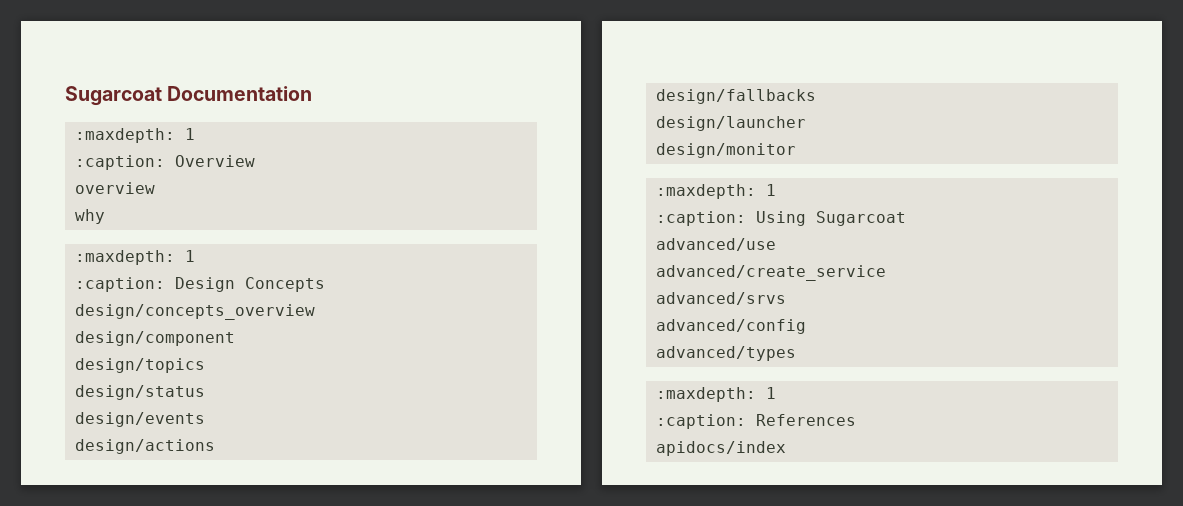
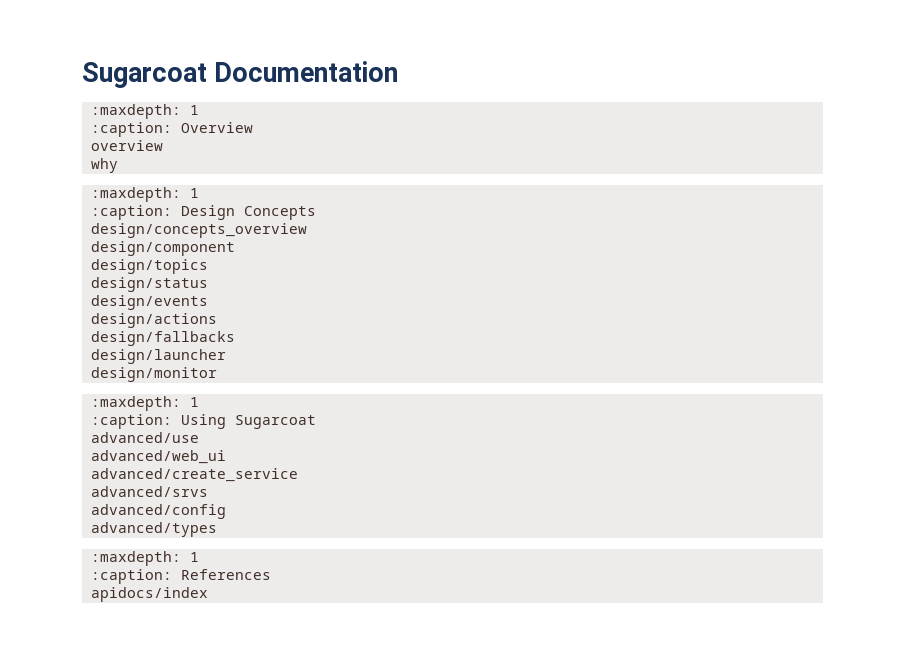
(776, 244) none -> [91,450,227,464] // advanced/web_ui

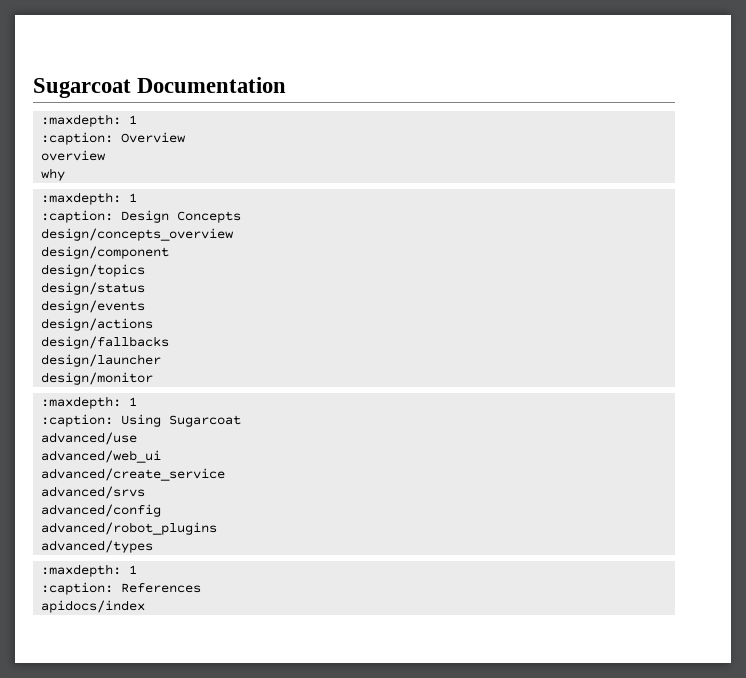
(227, 511) none -> [40,522,217,535] // advanced/robot_plugins

